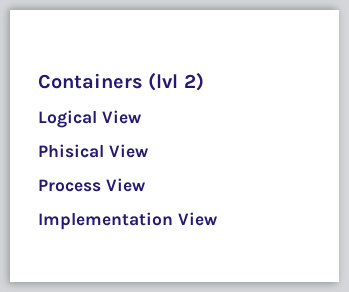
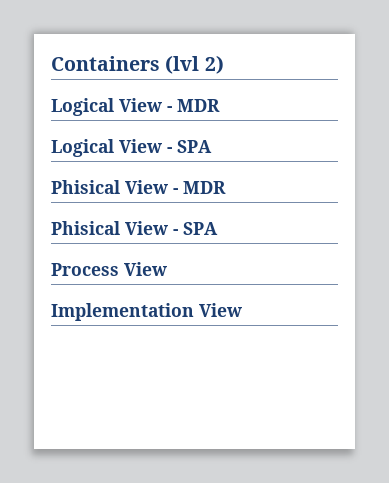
[38,144,148,158] // Phisical View -> [167,99,220,112] [51,139,212,157] [51,180,226,194] [51,221,218,235] - MDR // Logical View - SPA // Phisical View - MDR // Phisical View - SPA

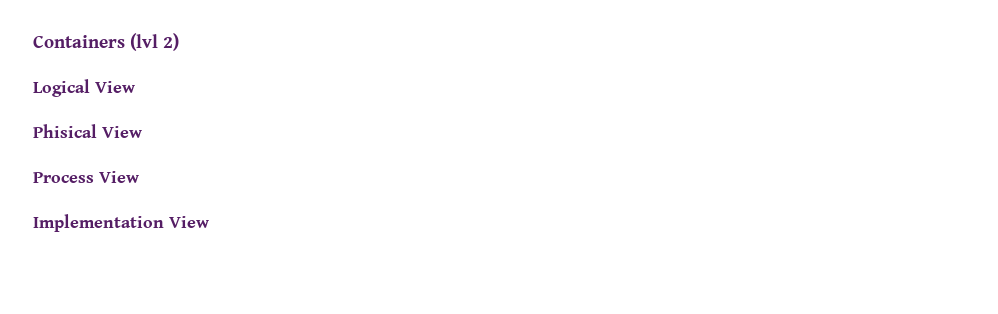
[167,99,220,112] [51,139,212,157] [51,180,226,194] [51,221,218,235] - MDR // Logical View - SPA // Phisical View - MDR // Phisical View - SPA -> [33,124,142,138] // Phisical View

